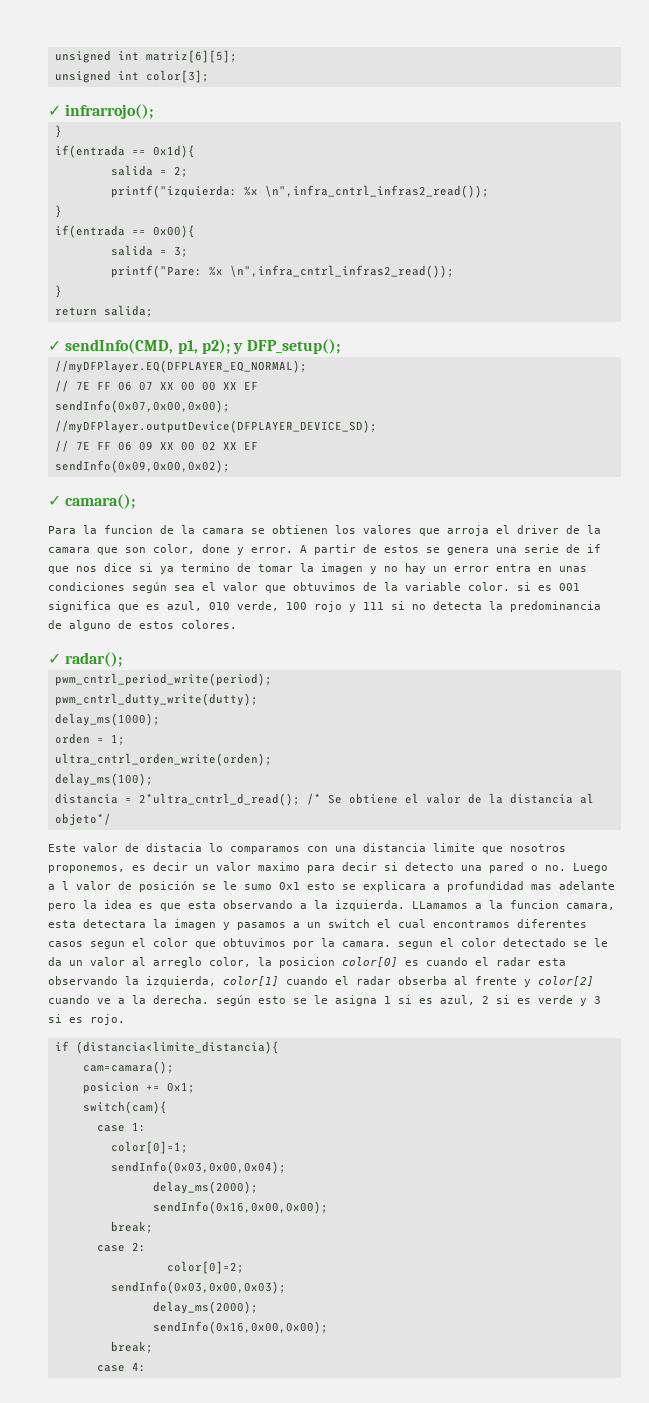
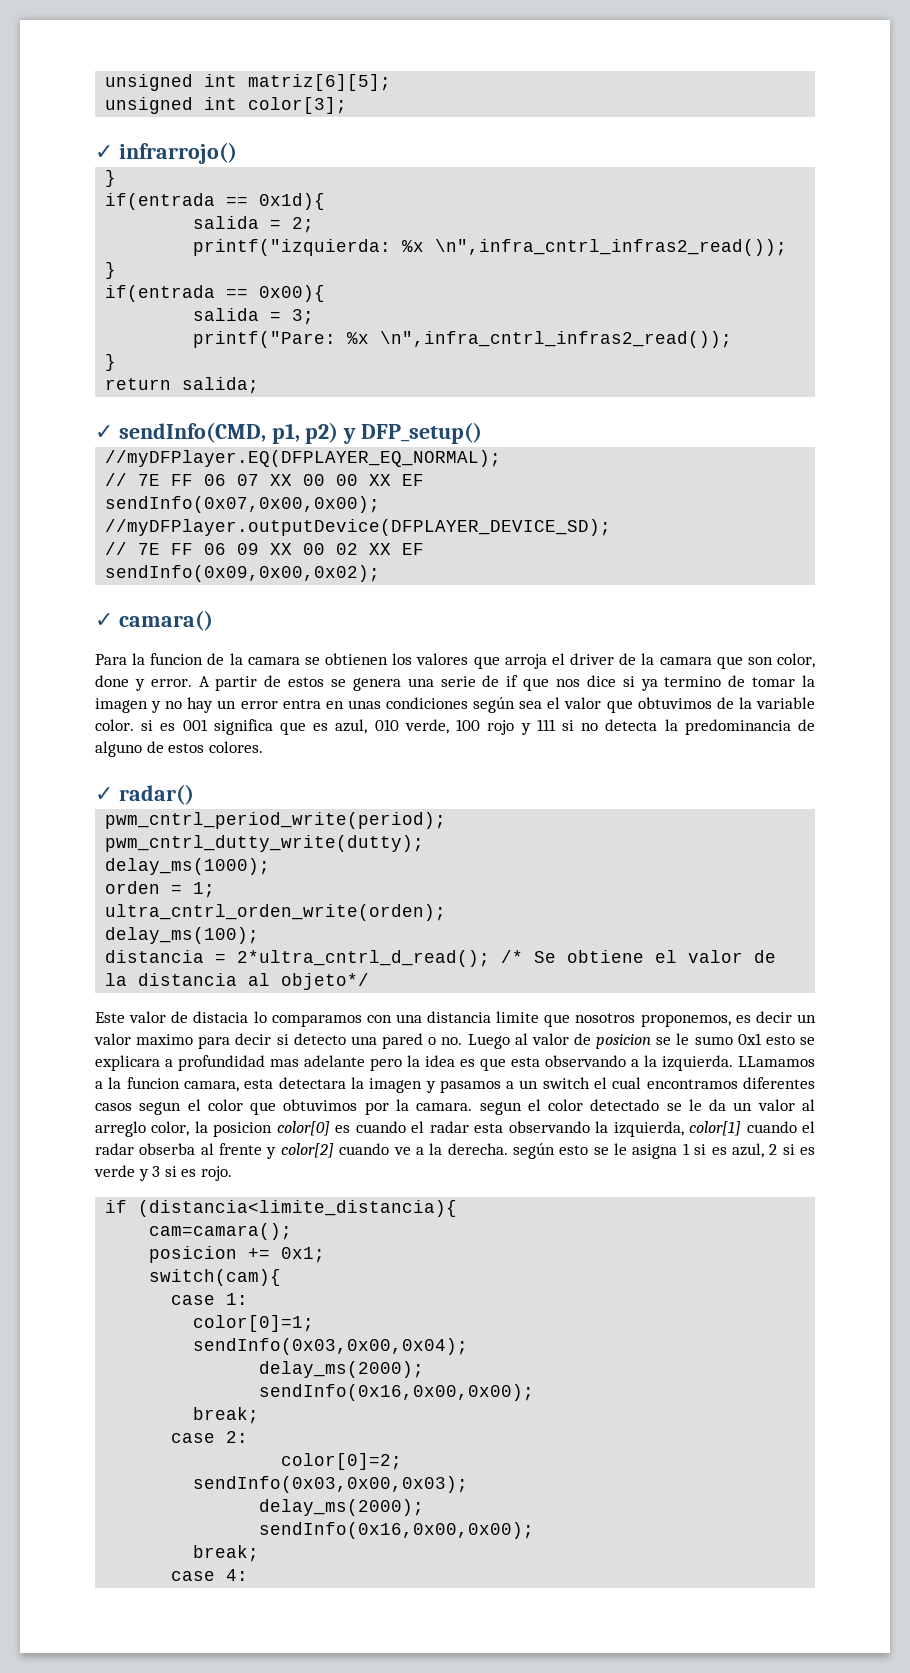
[65,104,154,119] infrarrojo(); -> [118,142,237,164] infrarrojo()
[201,339,340,354] p2); y DFP_setup(); -> [305,422,483,444] p2) y DFP_setup()
[65,494,136,509] camara(); -> [118,610,213,631] camara()
[65,652,123,667] radar(); -> [118,784,194,805] radar()
[48,881,195,892] a l valor de posición -> [514,1033,652,1049] al valor de posicion

